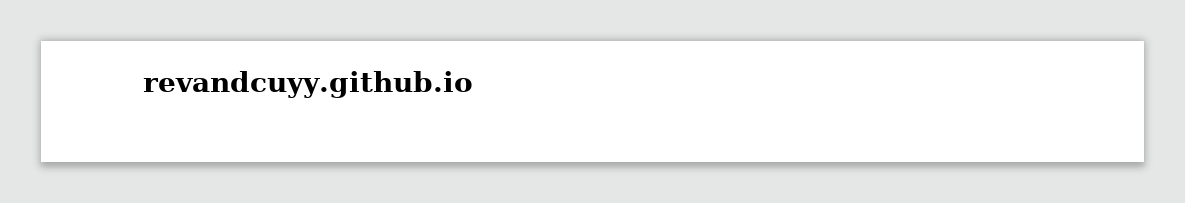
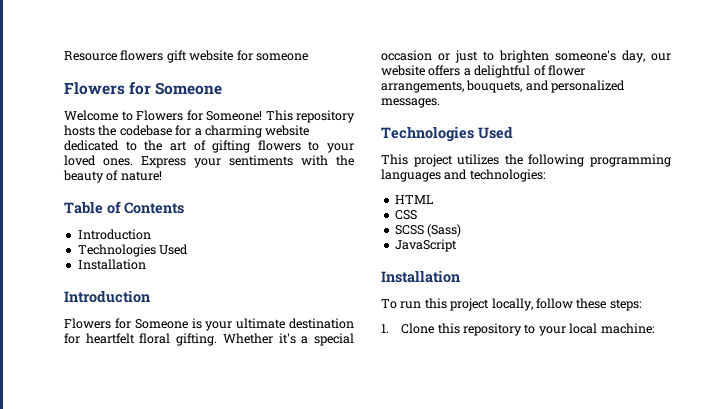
[143,71,473,98] revandcuyy.github.io -> [64,50,308,63] [64,82,223,95] [64,110,355,123] [64,125,310,138] [64,140,354,153] [64,155,354,168] [63,170,162,183] [64,201,184,214] [77,229,151,240] [77,244,189,257] [77,259,146,270] [64,290,150,303] [64,318,354,331] [64,333,354,346] [381,50,671,63] [381,65,585,78] [381,80,626,93] [381,98,440,108] [381,126,513,142] [381,154,671,167] [381,169,546,182] [394,195,433,204] [394,210,417,220] [394,224,462,237] [394,239,457,252] [381,270,460,283] [381,298,642,311] [381,323,655,336] Resource flowers gift website for someone // Flowers for Someone // Welcome to Flowers for Someone! This repository hosts the codebase for a charming website dedicated to the art of gifting flowers to your loved ones. Express your sentiments with the beauty of nature! // Table of Contents // Introduction // Technologies Used // Installation // Introduction // Flowers for Someone is your ultimate destination for heartfelt floral gifting. Whether it's a special occasion or just to brighten someone's day, our website offers a delightful of flower arrangements, bouquets, and personalized messages. // Technologies Used // This project utilizes the following programming languages and technologies: // HTML // CSS // SCSS (Sass) // JavaScript // Installation // To run this project locally, follow these steps: // 1. Clone this repository to your local machine:

